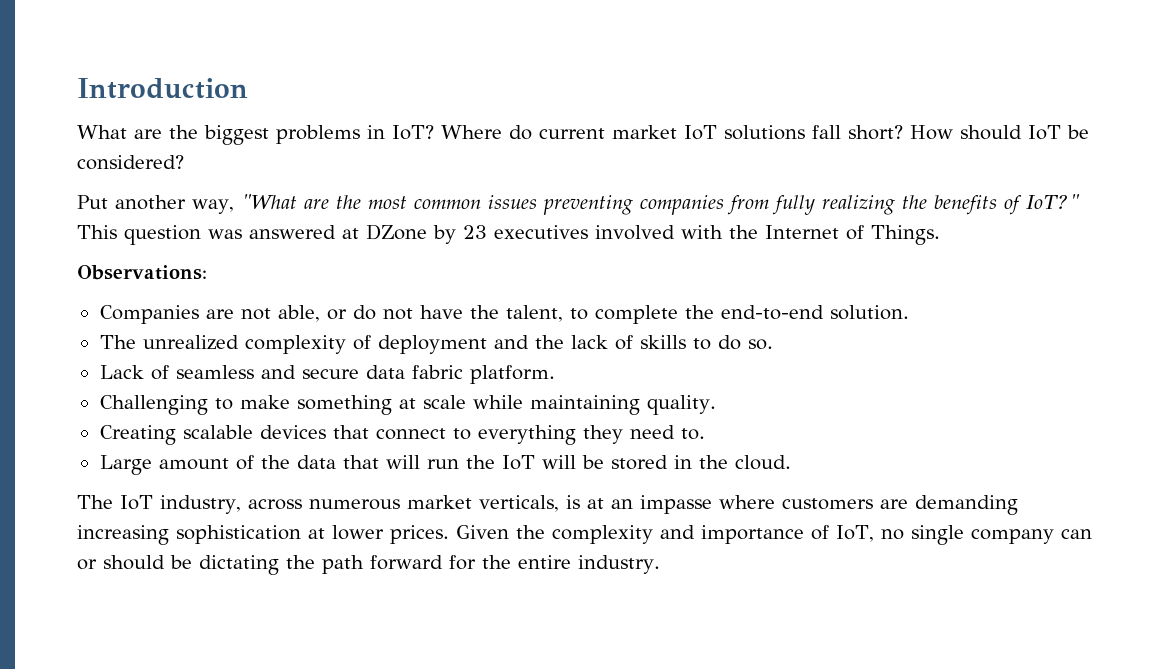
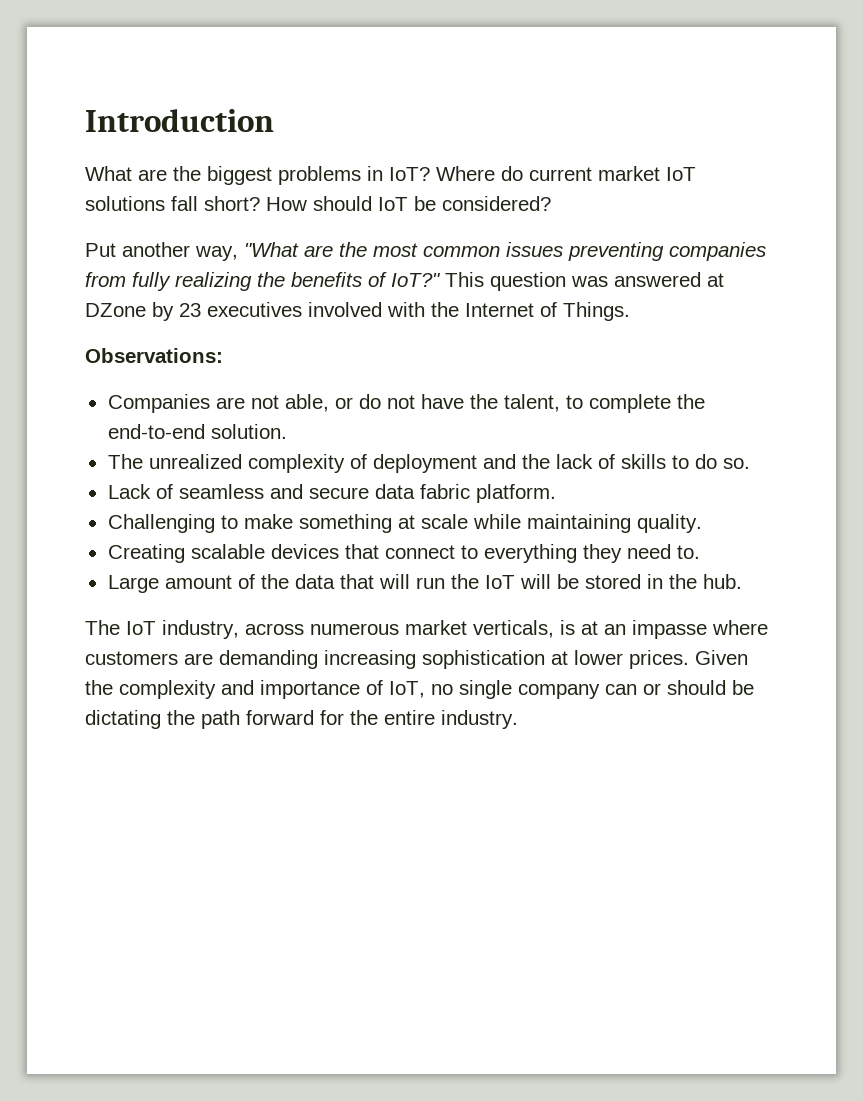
[734,455,791,470] cloud. -> [702,574,742,589] hub.

